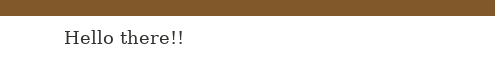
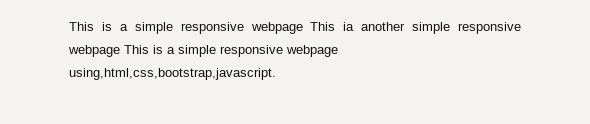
[64,30,184,44] Hello there!! -> [69,22,521,34] [68,45,338,57] [69,68,276,80] This is a simple responsive webpage This ia another simple responsive webpage This is a simple responsive webpage using,html,css,bootstrap,javascript.

